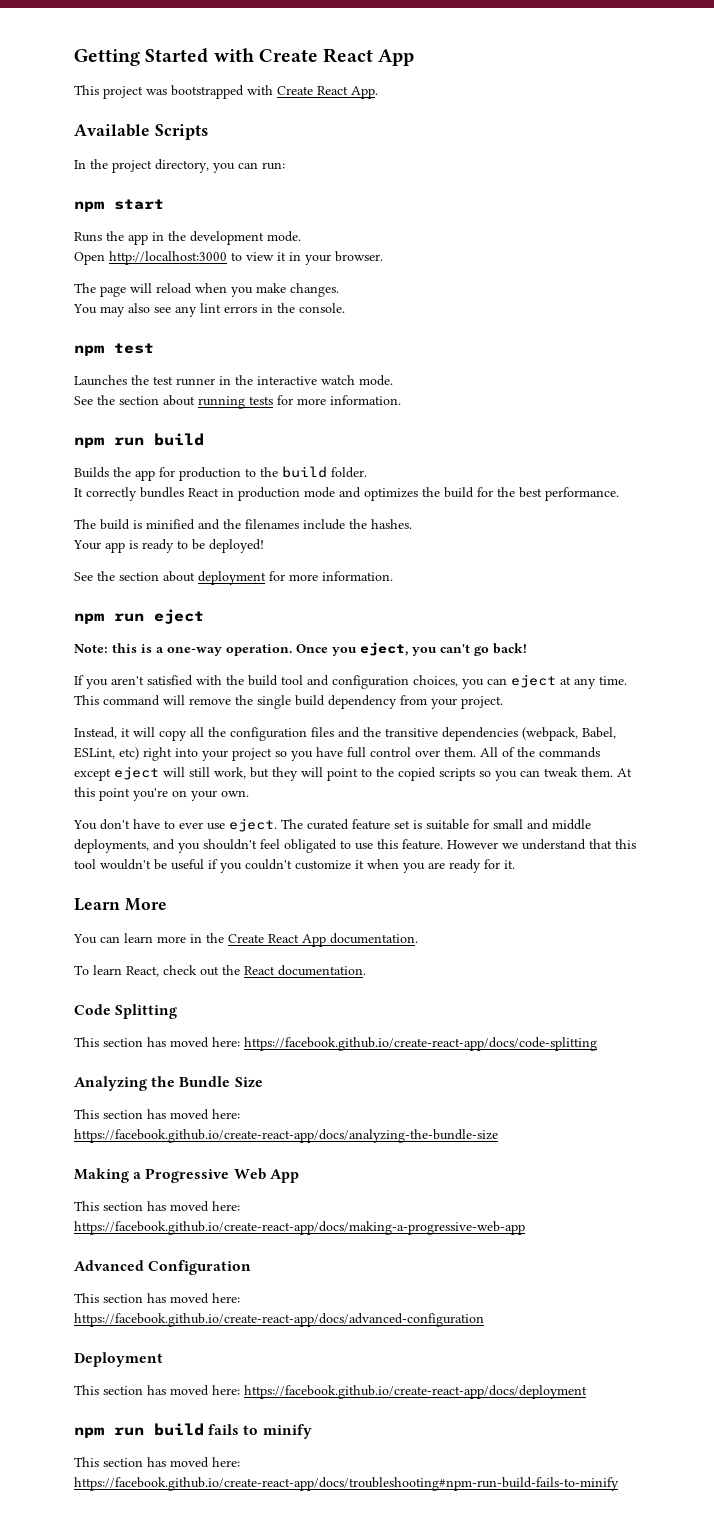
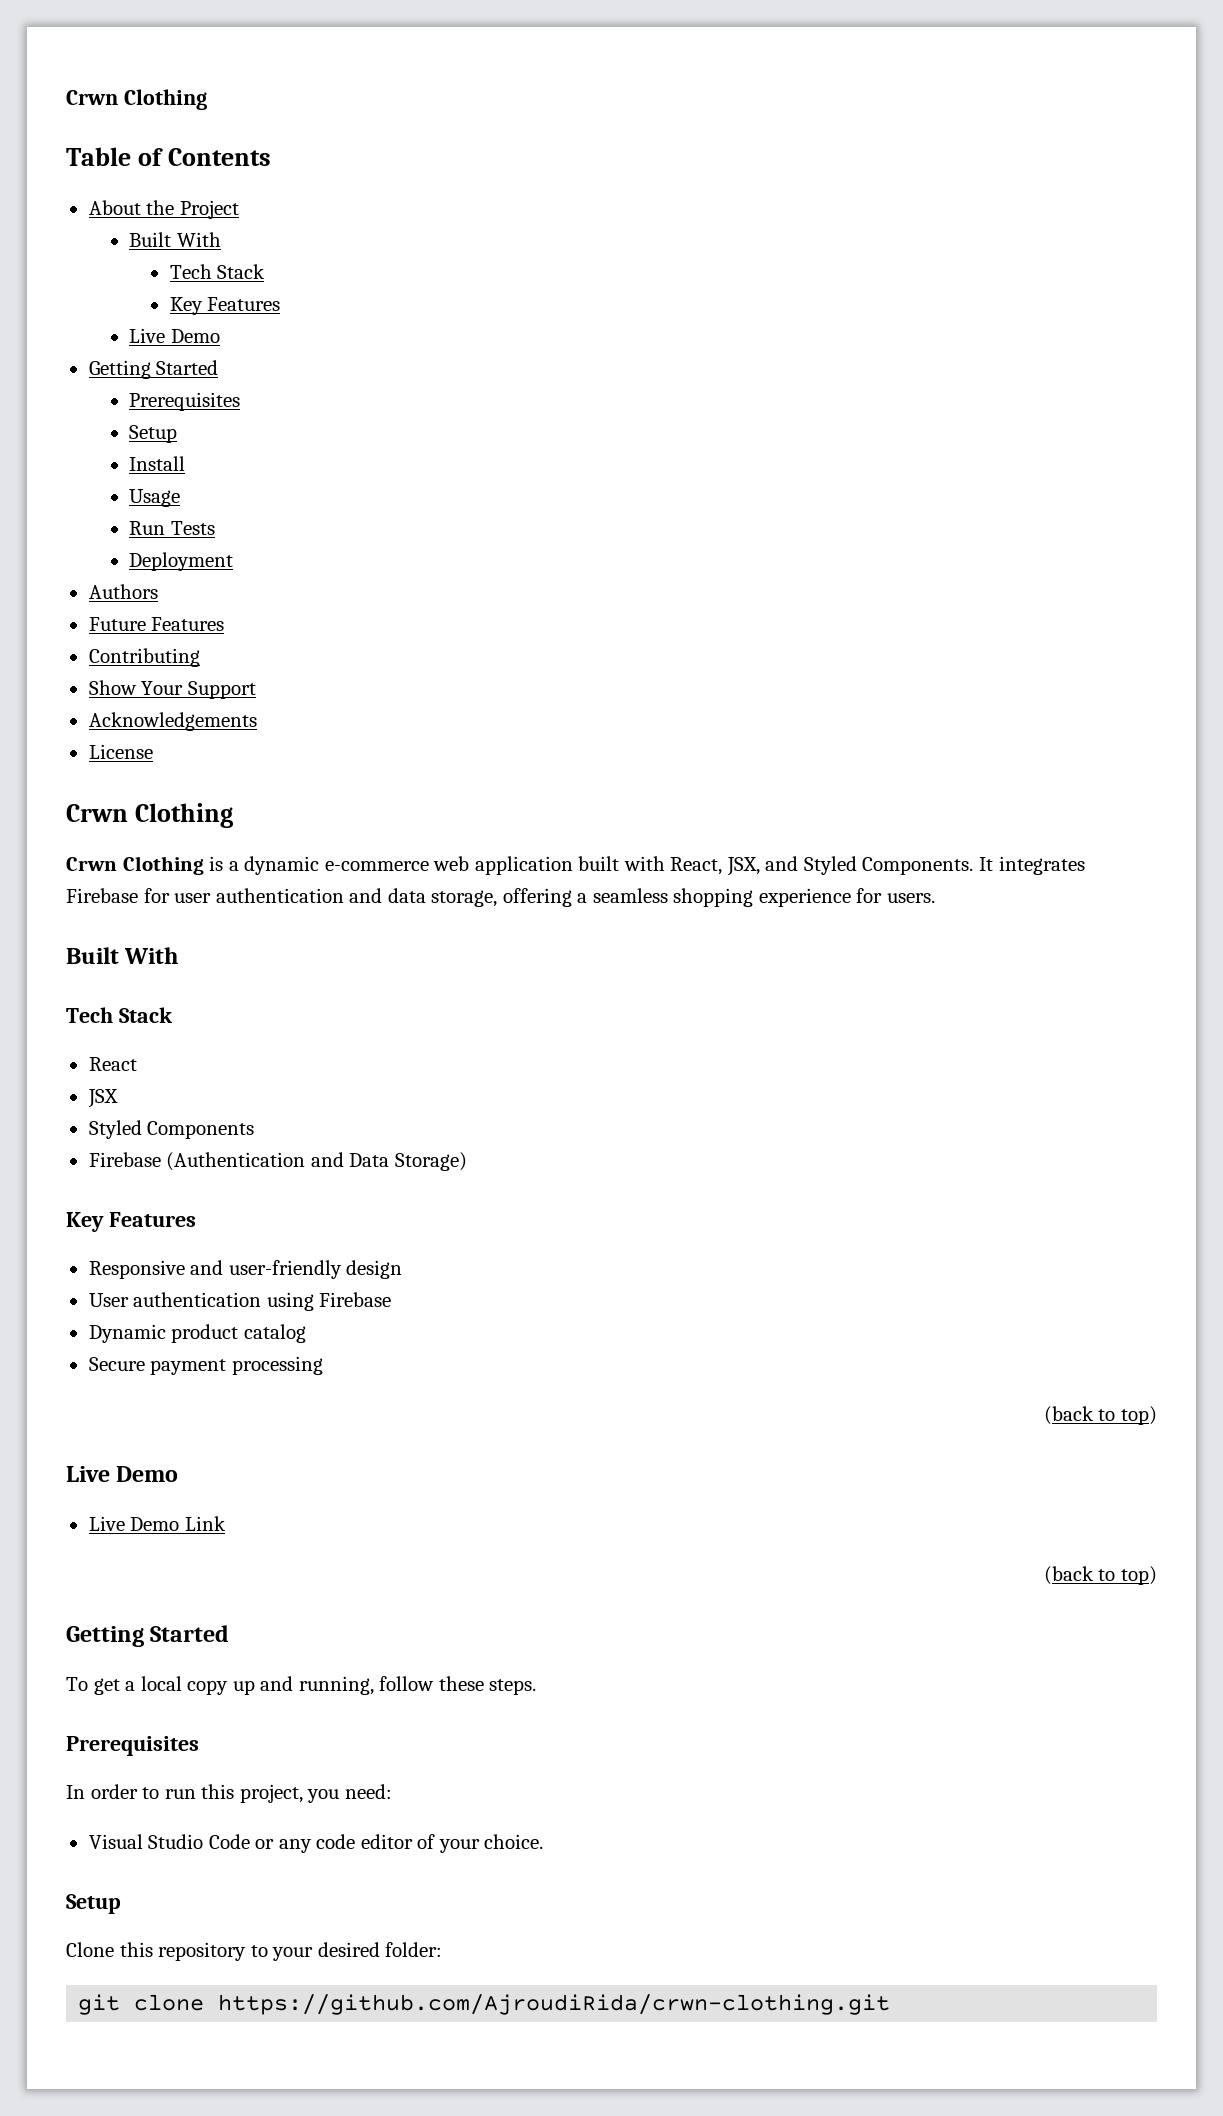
[74,48,415,66] [74,85,378,99] [74,124,208,140] [74,159,285,173] [74,199,164,212] [74,231,301,245] [74,251,383,265] [74,283,339,297] [73,303,345,317] [74,343,154,356] [74,375,393,386] [74,395,401,409] [74,433,204,448] [74,466,367,481] [74,487,619,501] [74,519,412,530] [73,539,264,553] [74,571,393,585] [74,609,204,624] [74,642,527,656] [74,674,627,689] [74,695,503,709] [74,727,616,741] [74,747,600,761] [74,766,632,781] [74,787,249,801] [73,818,591,832] [74,839,636,853] [74,859,515,873] [74,898,167,911] [73,933,418,947] [74,965,366,977] [74,1004,178,1019] [74,1037,597,1051] [74,1076,263,1091] [74,1109,240,1120] [74,1129,498,1143] [74,1168,299,1183] [74,1201,240,1212] [74,1221,525,1235] [74,1260,252,1275] [74,1293,240,1304] [74,1313,484,1327] [74,1352,163,1367] [74,1385,587,1399] [74,1423,312,1439] [74,1457,240,1468] [74,1477,619,1491] Getting Started with Create React App // This project was bootstrapped with Create React App. // Available Scripts // In the project directory, you can run: // npm start // Runs the app in the development mode. // Open http://localhost:3000 to view it in your browser. // The page will reload when you make changes. // You may also see any lint errors in the console. // npm test // Launches the test runner in the interactive watch mode. // See the section about running tests for more information. // npm run build // Builds the app for production to the build folder. // It correctly bundles React in production mode and optimizes the build for the best performance. // The build is minified and the filenames include the hashes. // Your app is ready to be deployed! // See the section about deployment for more information. // npm run eject // Note: this is a one-way operation. Once you eject, you can't go back! // If you aren't satisfied with the build tool and configuration choices, you can eject at any time. This command will remove the single build dependency from your project. // Instead, it will copy all the configuration files and the transitive dependencies (webpack, Babel, ESLint, etc) right into your project so you have full control over them. All of the commands except eject will still work, but they will point to the copied scripts so you can tweak them. At this point you're on your own. // You don't have to ever use eject. The curated feature set is suitable for small and middle deployments, and you shouldn't feel obligated to use this feature. However we understand that this tool wouldn't be useful if you couldn't customize it when you are ready for it. // Learn More // You can learn more in the Create React App documentation. // To learn React, check out the React documentation. // Code Splitting // This section has moved here: https://facebook.github.io/create-react-app/docs/code-splitting // Analyzing the Bundle Size // This section has moved here: https://facebook.github.io/create-react-app/docs/analyzing-the-bundle-size // Making a Progressive Web App // This section has moved here: https://facebook.github.io/create-react-app/docs/making-a-progressive-web-app // Advanced Configuration // This section has moved here: https://facebook.github.io/create-react-app/docs/advanced-configuration // Deployment // This section has moved here: https://facebook.github.io/create-react-app/docs/deployment // npm run build fails to minify // This section has moved here: https://facebook.github.io/create-react-app/docs/troubleshooting#npm-run-build-fails-to-minify -> [66,89,207,110] [66,147,272,166] [88,200,239,219] [129,232,221,247] [169,264,266,279] [169,297,281,315] [129,328,220,343] [88,360,219,379] [129,392,241,411] [129,425,178,443] [129,456,186,471] [129,489,181,507] [129,521,215,535] [129,552,234,571] [88,584,158,599] [88,617,225,631] [88,648,200,667] [88,680,256,699] [88,712,257,731] [88,744,153,759] [66,803,234,828] [66,856,1085,876] [66,888,935,907] [66,947,179,964] [66,1007,173,1023] [88,1057,137,1071] [87,1089,118,1108] [88,1120,255,1139] [88,1152,467,1171] [66,1212,196,1232] [88,1260,403,1279] [88,1292,392,1311] [88,1324,306,1343] [88,1356,323,1375] [1043,1406,1158,1425] [66,1466,179,1482] [88,1516,226,1531] [1043,1566,1158,1585] [66,1625,230,1647] [66,1676,537,1695] [66,1736,199,1756] [66,1784,392,1803] [88,1834,544,1853] [66,1894,121,1914] [66,1942,443,1961] [78,1994,891,2015] Crwn Clothing // Table of Contents // About the Project // Built With // Tech Stack // Key Features // Live Demo // Getting Started // Prerequisites // Setup // Install // Usage // Run Tests // Deployment // Authors // Future Features // Contributing // Show Your Support // Acknowledgements // License // Crwn Clothing // Crwn Clothing is a dynamic e-commerce web application built with React, JSX, and Styled Components. It integrates Firebase for user authentication and data storage, offering a seamless shopping experience for users. // Built With // Tech Stack // React // JSX // Styled Components // Firebase (Authentication and Data Storage) // Key Features // Responsive and user-friendly design // User authentication using Firebase // Dynamic product catalog // Secure payment processing // (back to top) // Live Demo // Live Demo Link // (back to top) // Getting Started // To get a local copy up and running, follow these steps. // Prerequisites // In order to run this project, you need: // Visual Studio Code or any code editor of your choice. // Setup // Clone this repository to your desired folder: // git clone https://github.com/AjroudiRida/crwn-clothing.git

